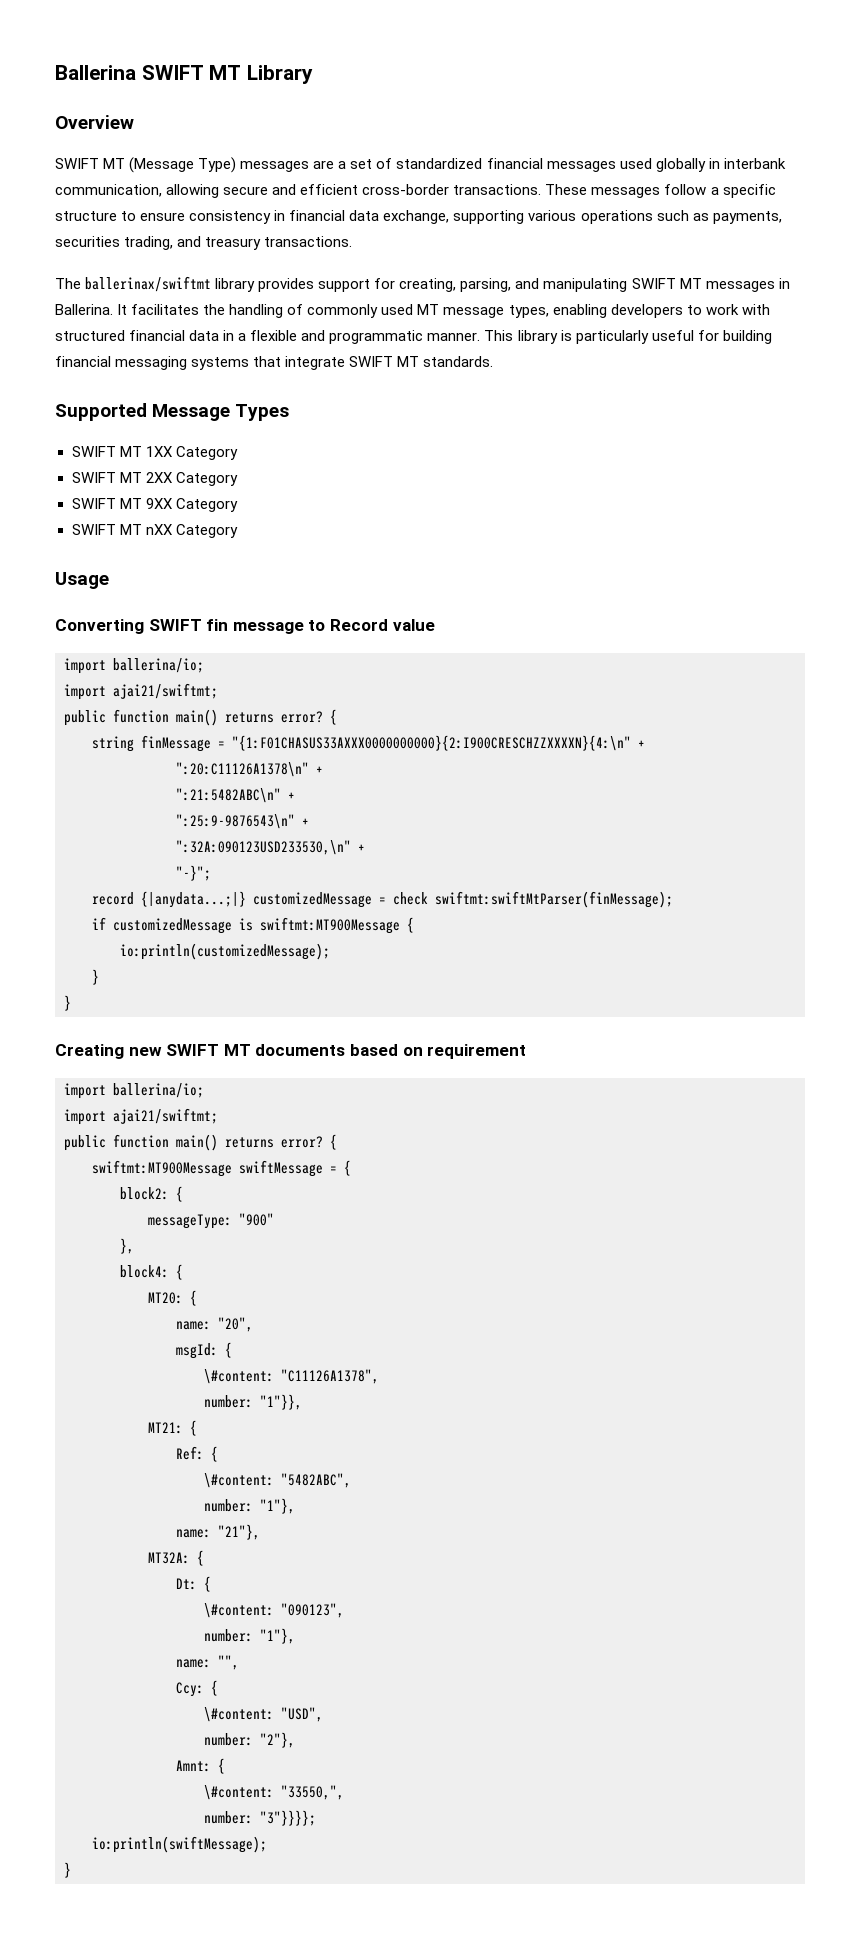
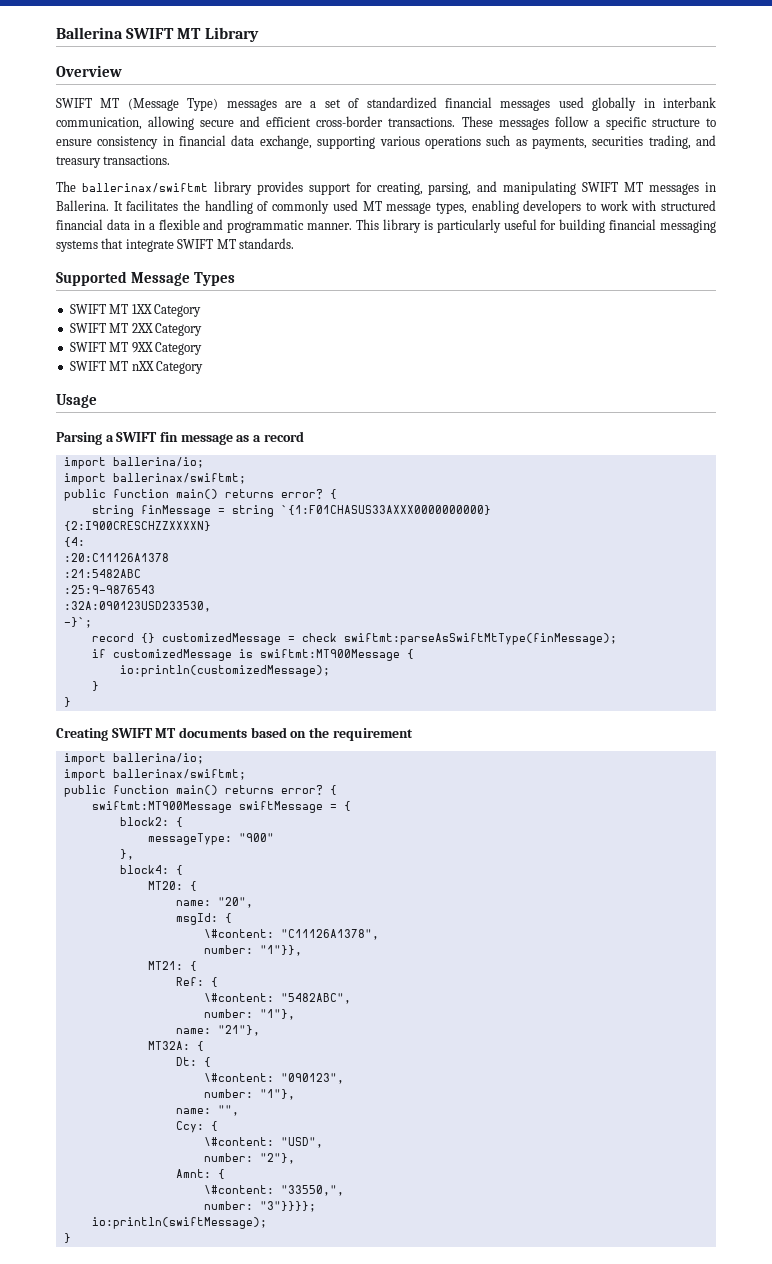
[55,619,144,634] Converting -> [56,432,114,445] Parsing a
[308,619,435,631] [64,658,204,674] [64,683,218,700] to Record value // import ballerina/io; // import ajai21/swiftmt; -> [236,431,304,442] [63,457,204,469] [63,473,246,485] as a record // import ballerina/io; // import ballerinax/swiftmt;
[232,735,645,751] [176,762,323,777] [176,788,295,803] [176,814,309,829] [176,840,365,855] [176,865,211,881] [92,891,246,908] "{1:F01CHASUS33AXXX0000000000}{2:I900CRESCHZZXXXXN}{4:\n" + // ":20:C11126A1378\n" + // ":21:5482ABC\n" + // ":25:9-9876543\n" + // ":32A:090123USD233530,\n" + // "-}"; // record {|anydata...;|} -> [231,505,491,517] [63,521,211,531] [63,537,85,547] [63,553,169,562] [63,569,141,578] [63,585,155,594] [63,601,211,612] [63,617,92,628] [91,633,155,643] string `{1:F01CHASUS33AXXX0000000000} // {2:I900CRESCHZZXXXXN} // {4: // :20:C11126A1378 // :21:5482ABC // :25:9-9876543 // :32A:090123USD233530, // -}`; // record {}
[435,891,673,908] swiftmt:swiftMtParser(finMessage); -> [343,633,617,645] swiftmt:parseAsSwiftMtType(finMessage);
[128,1047,162,1056] new -> (108, 734) none
(423, 1051) none -> [308,727,329,738] the
[113,1108,218,1124] ajai21/swiftmt; -> [112,769,246,780] ballerinax/swiftmt;

